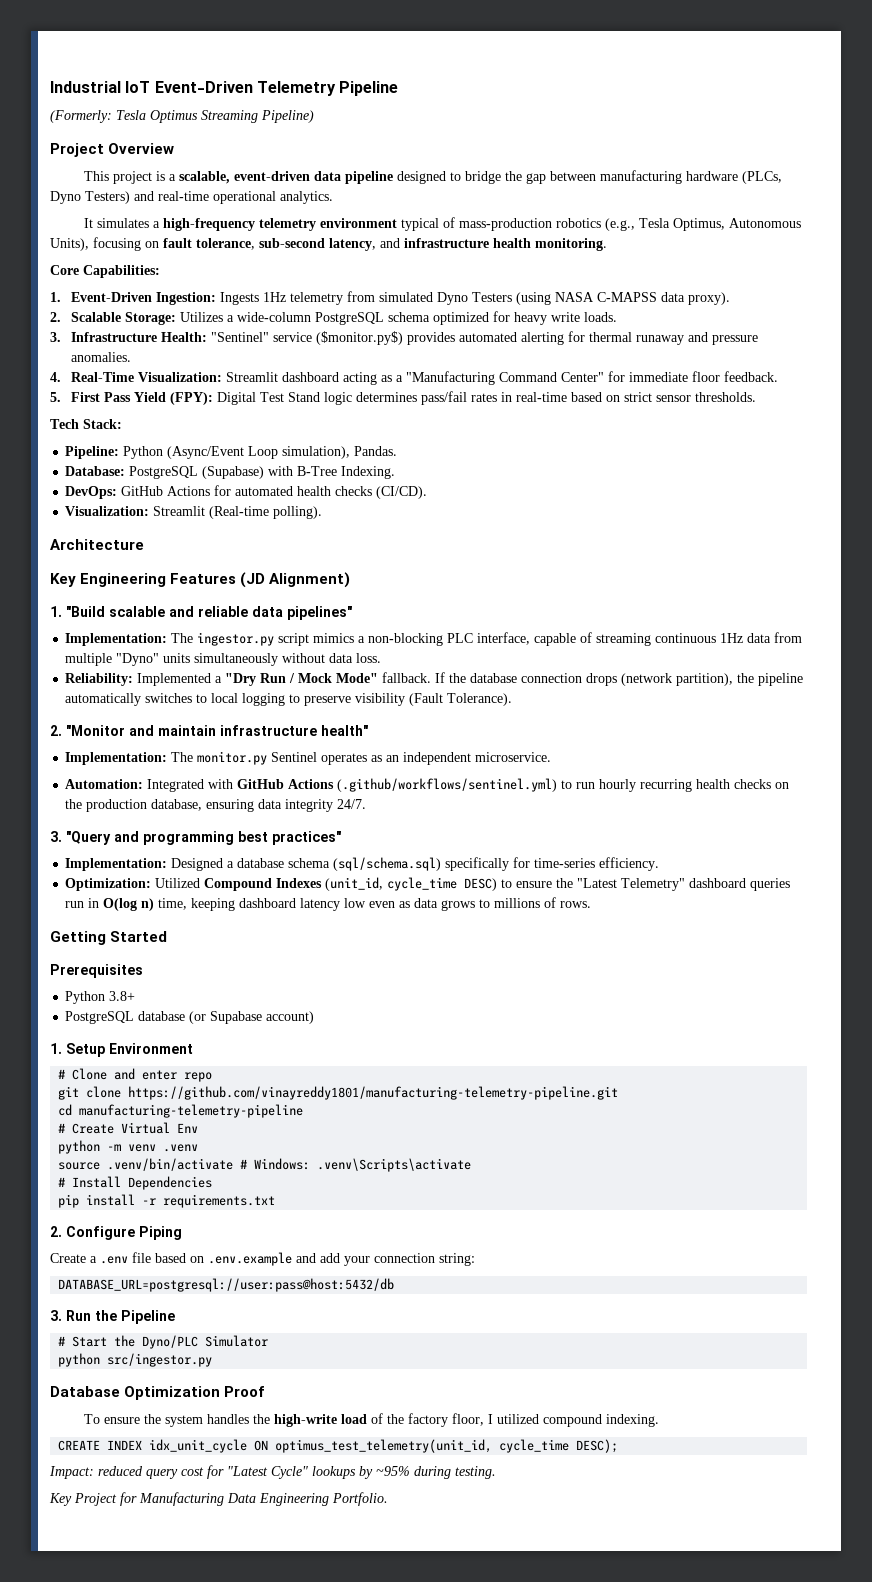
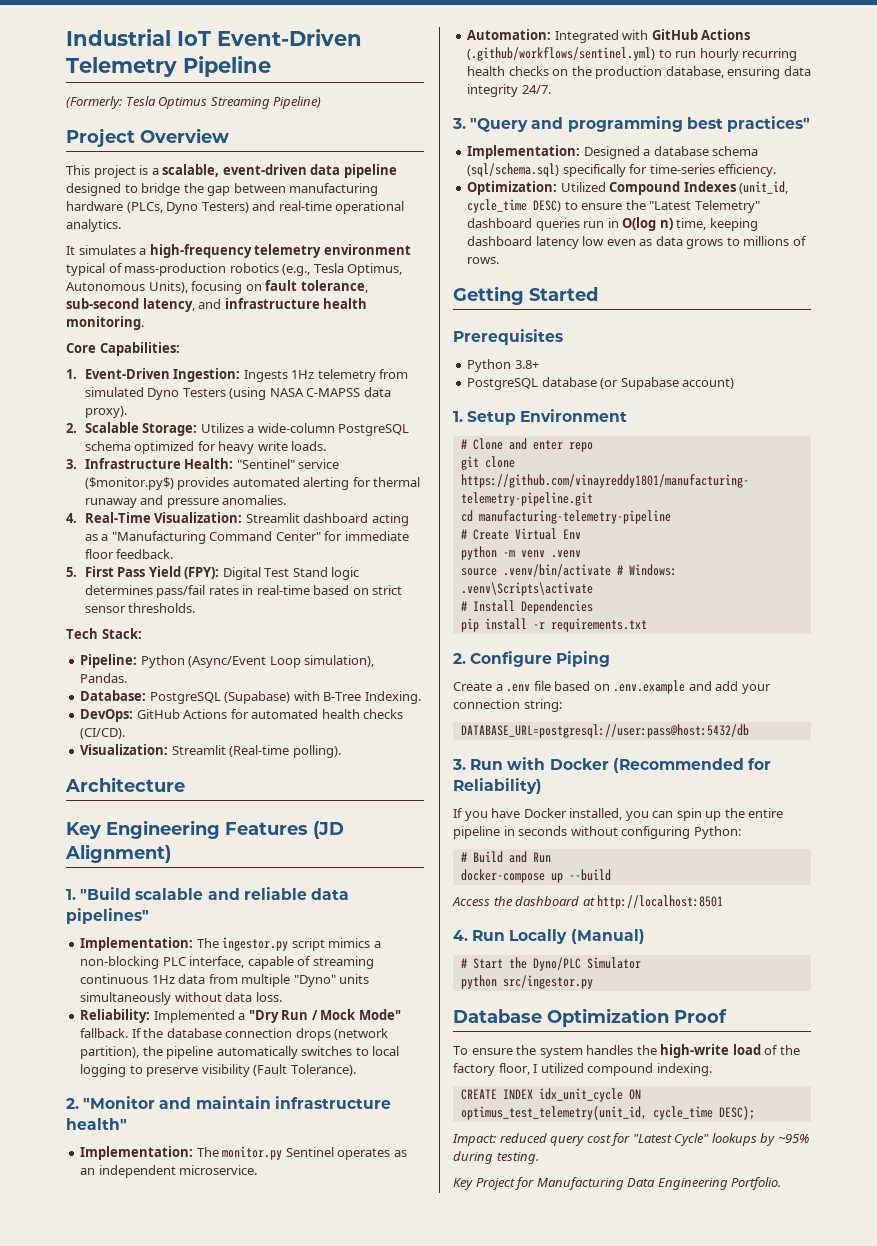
[95,1310,175,1324] the Pipeline -> [507,757,771,773] [453,778,542,794] [453,808,784,821] [453,826,741,839] [460,851,551,863] [460,869,611,883] [452,895,724,909] [453,929,645,944] with Docker (Recommended for Reliability) // If you have Docker installed, you can spin up the entire pipeline in seconds without configuring Python: // # Build and Run // docker-compose up --build // Access the dashboard at http://localhost:8501 // 4. Run Locally (Manual)

